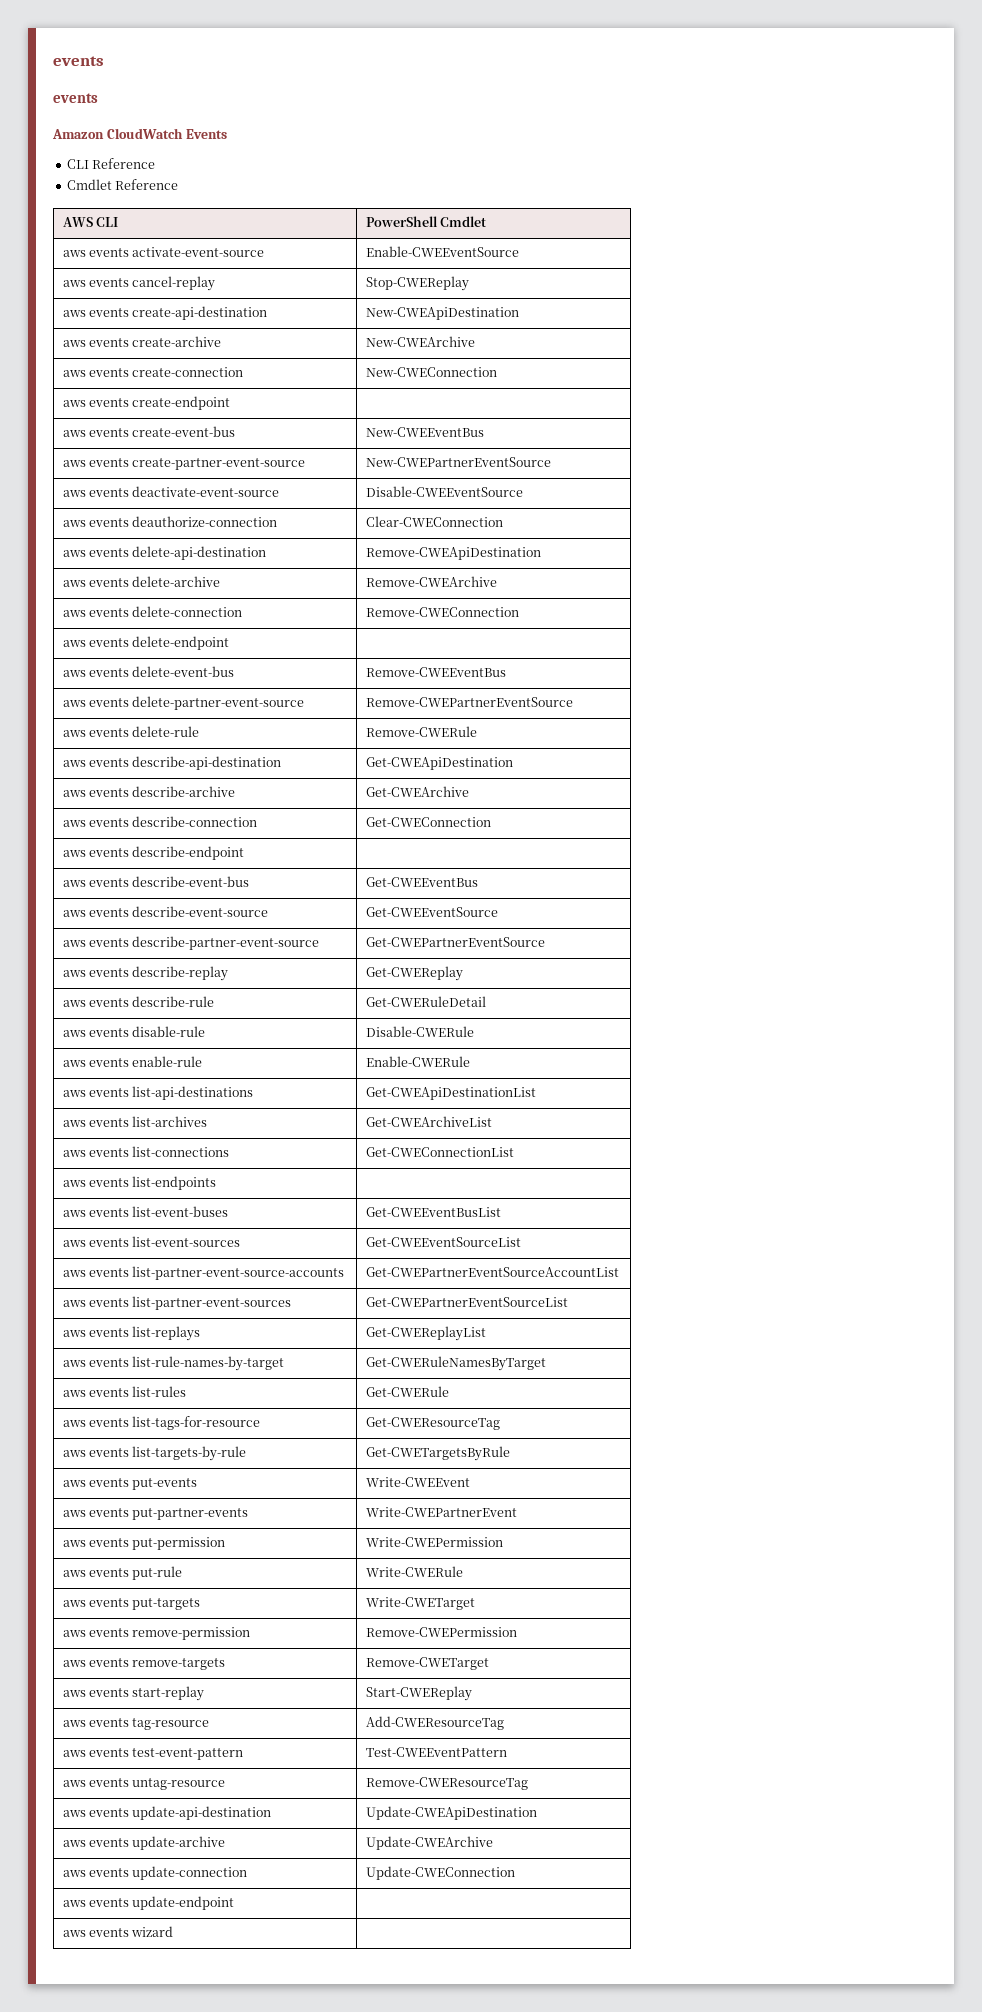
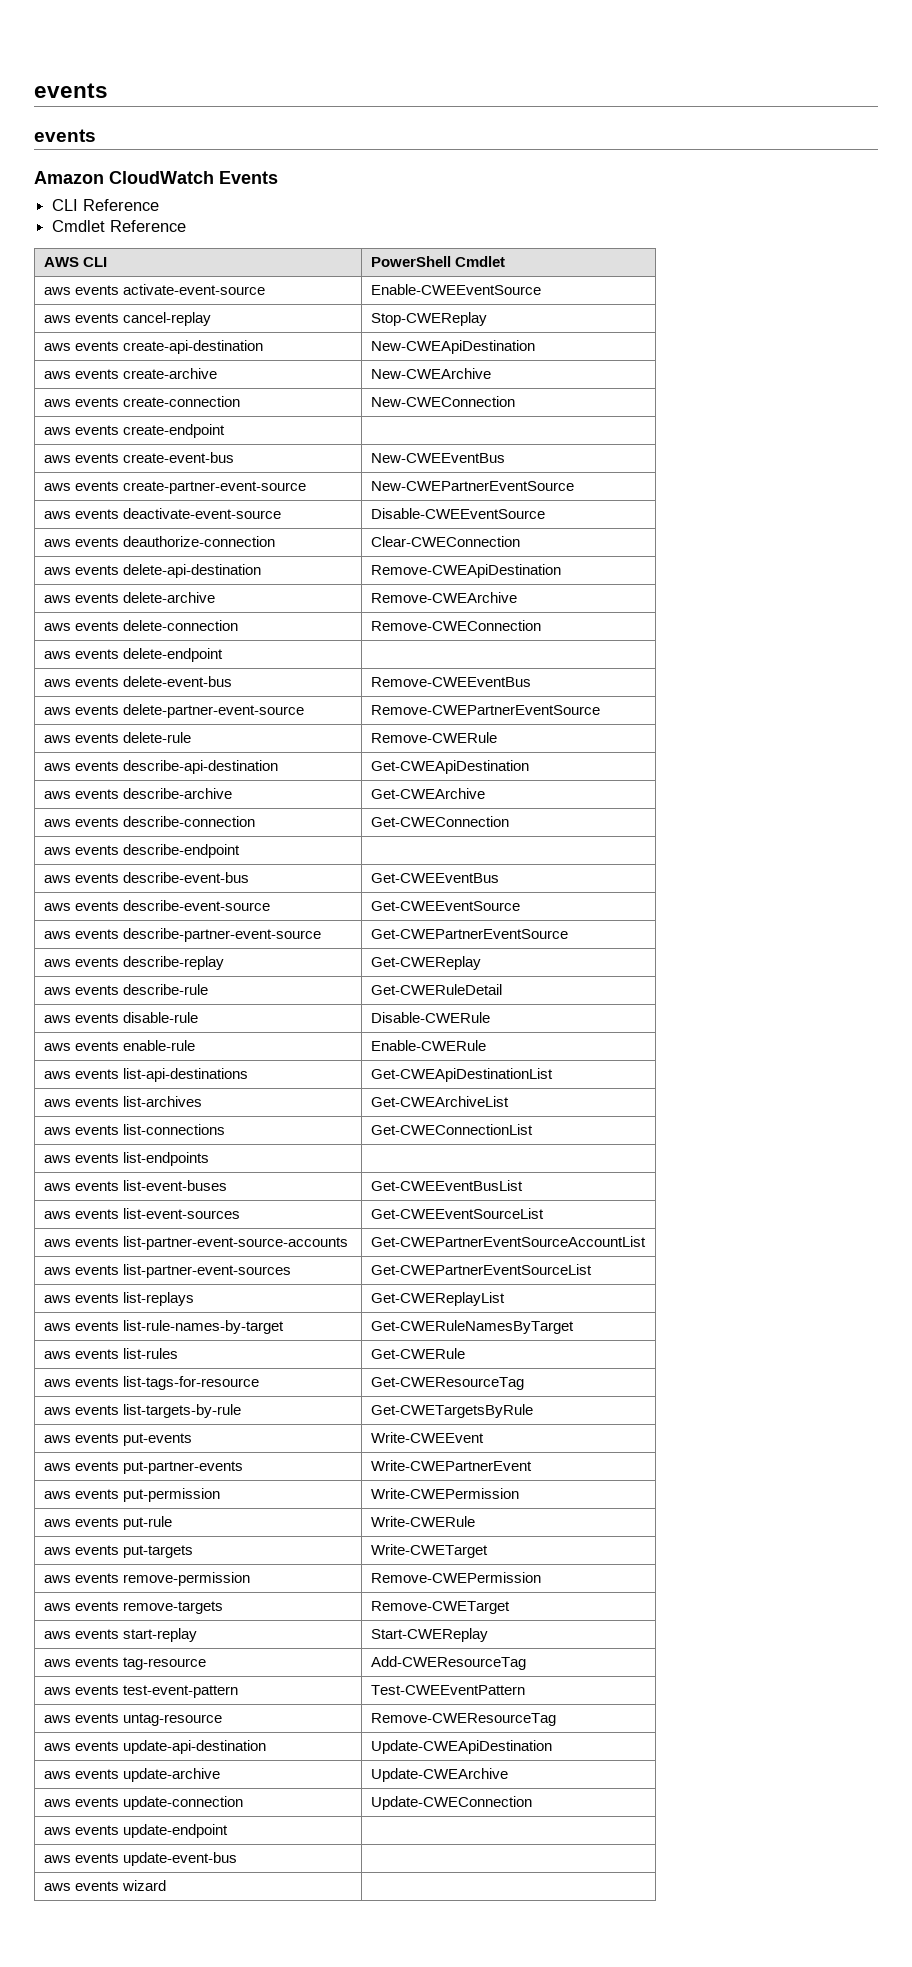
(235, 1903) none -> [43,1852,237,1866] // aws events update-event-bus |

